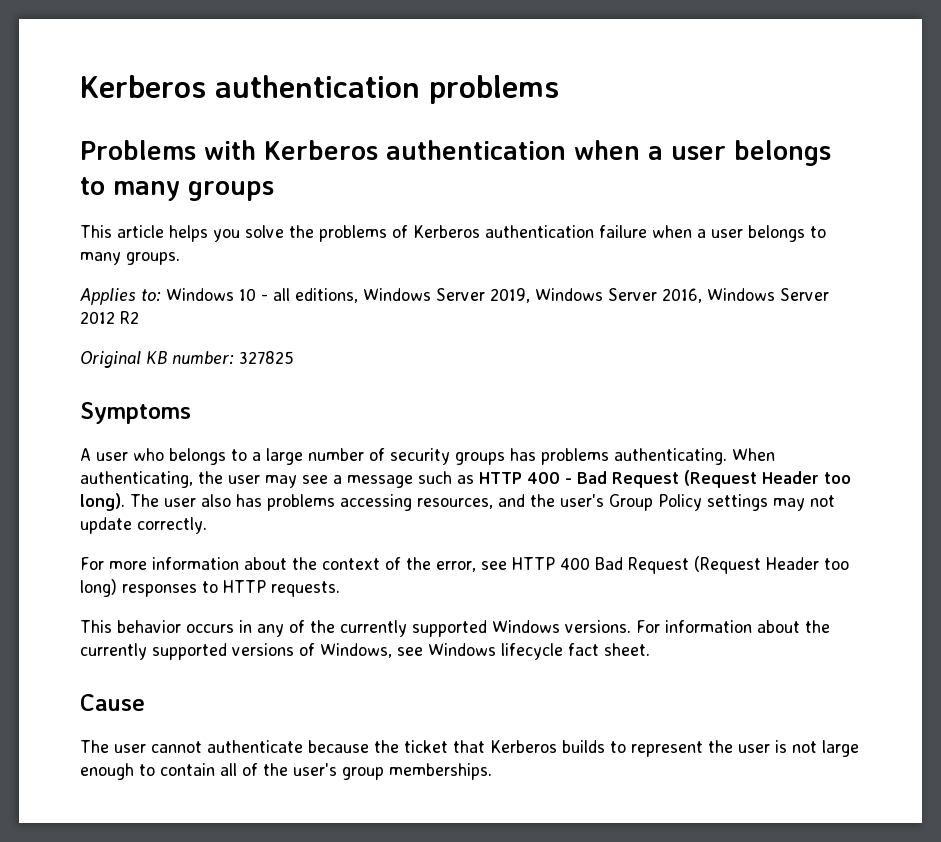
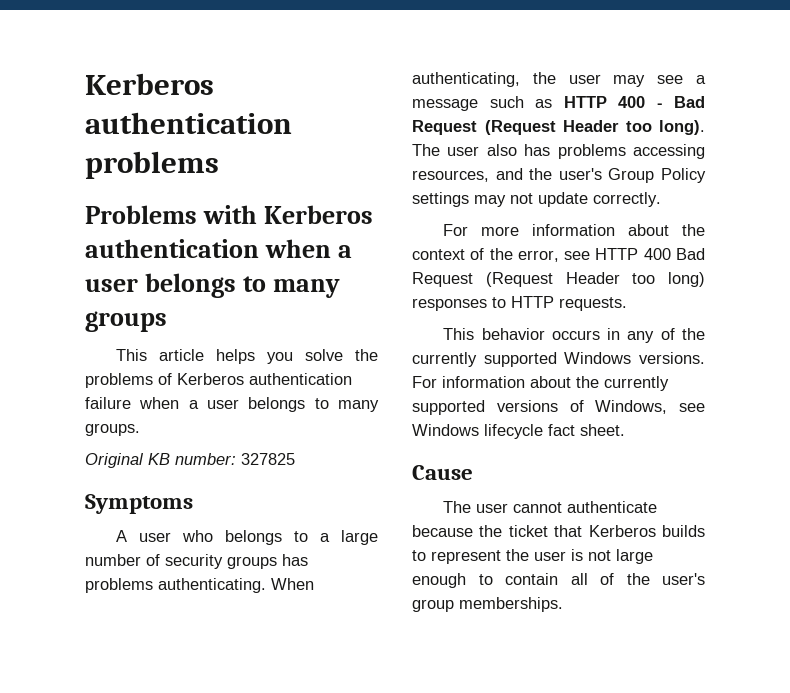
[80,288,829,305] [80,311,139,324] // Applies to: Windows 10 - all editions, Windows Server 2019, Windows Server 2016, Windows Server 2012 R2 -> (140, 429) none

